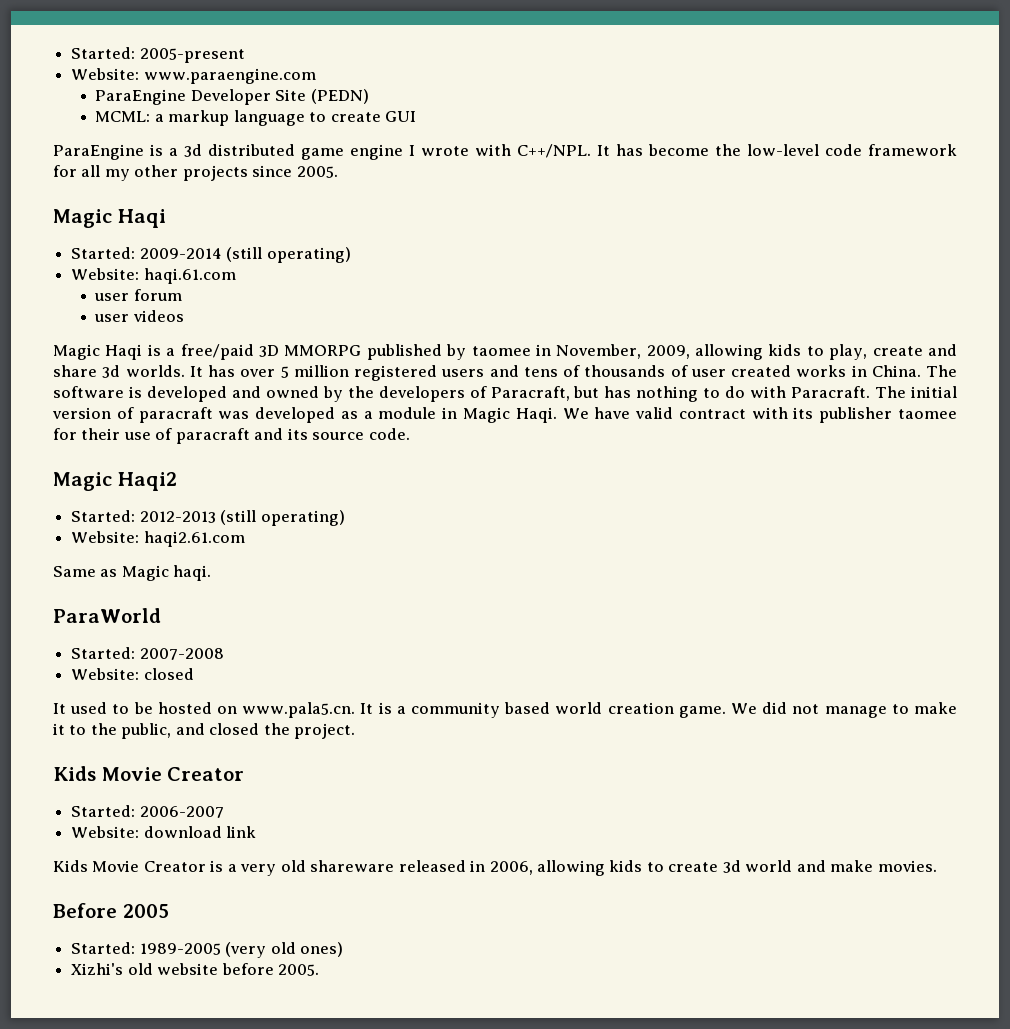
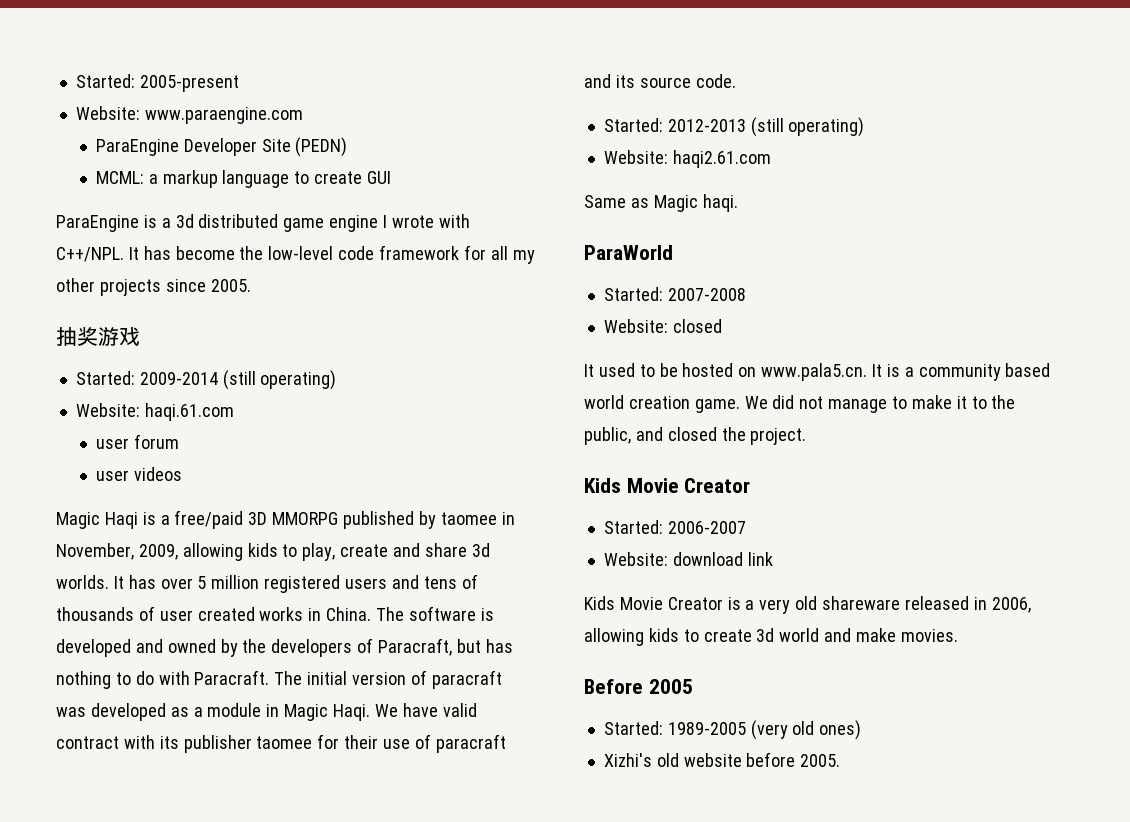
[53,209,166,228] Magic Haqi -> [56,327,140,346] 抽奖游戏
[53,472,177,491] // Magic Haqi2 -> (736, 81) none

